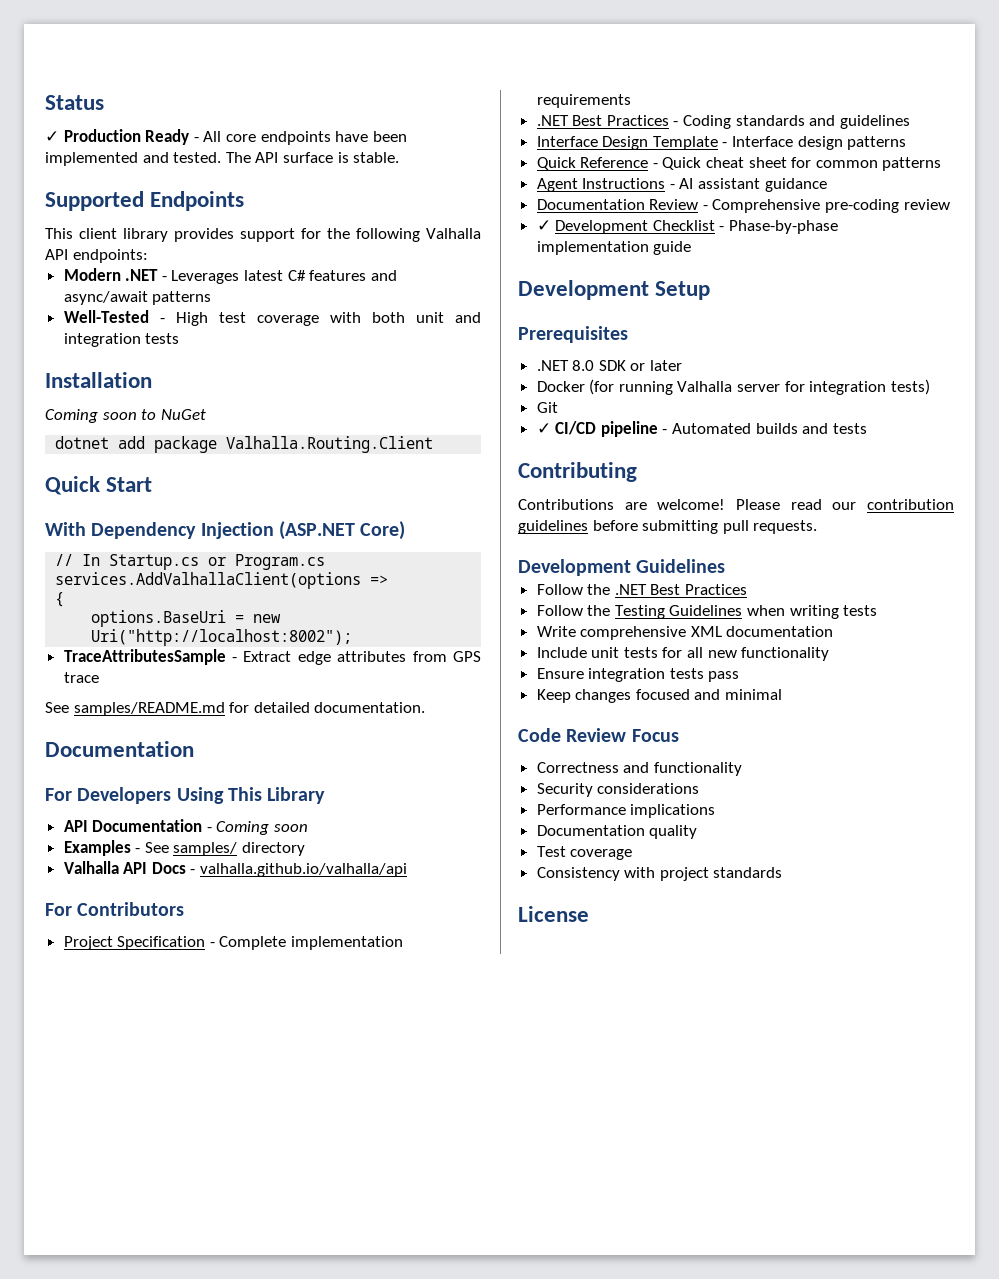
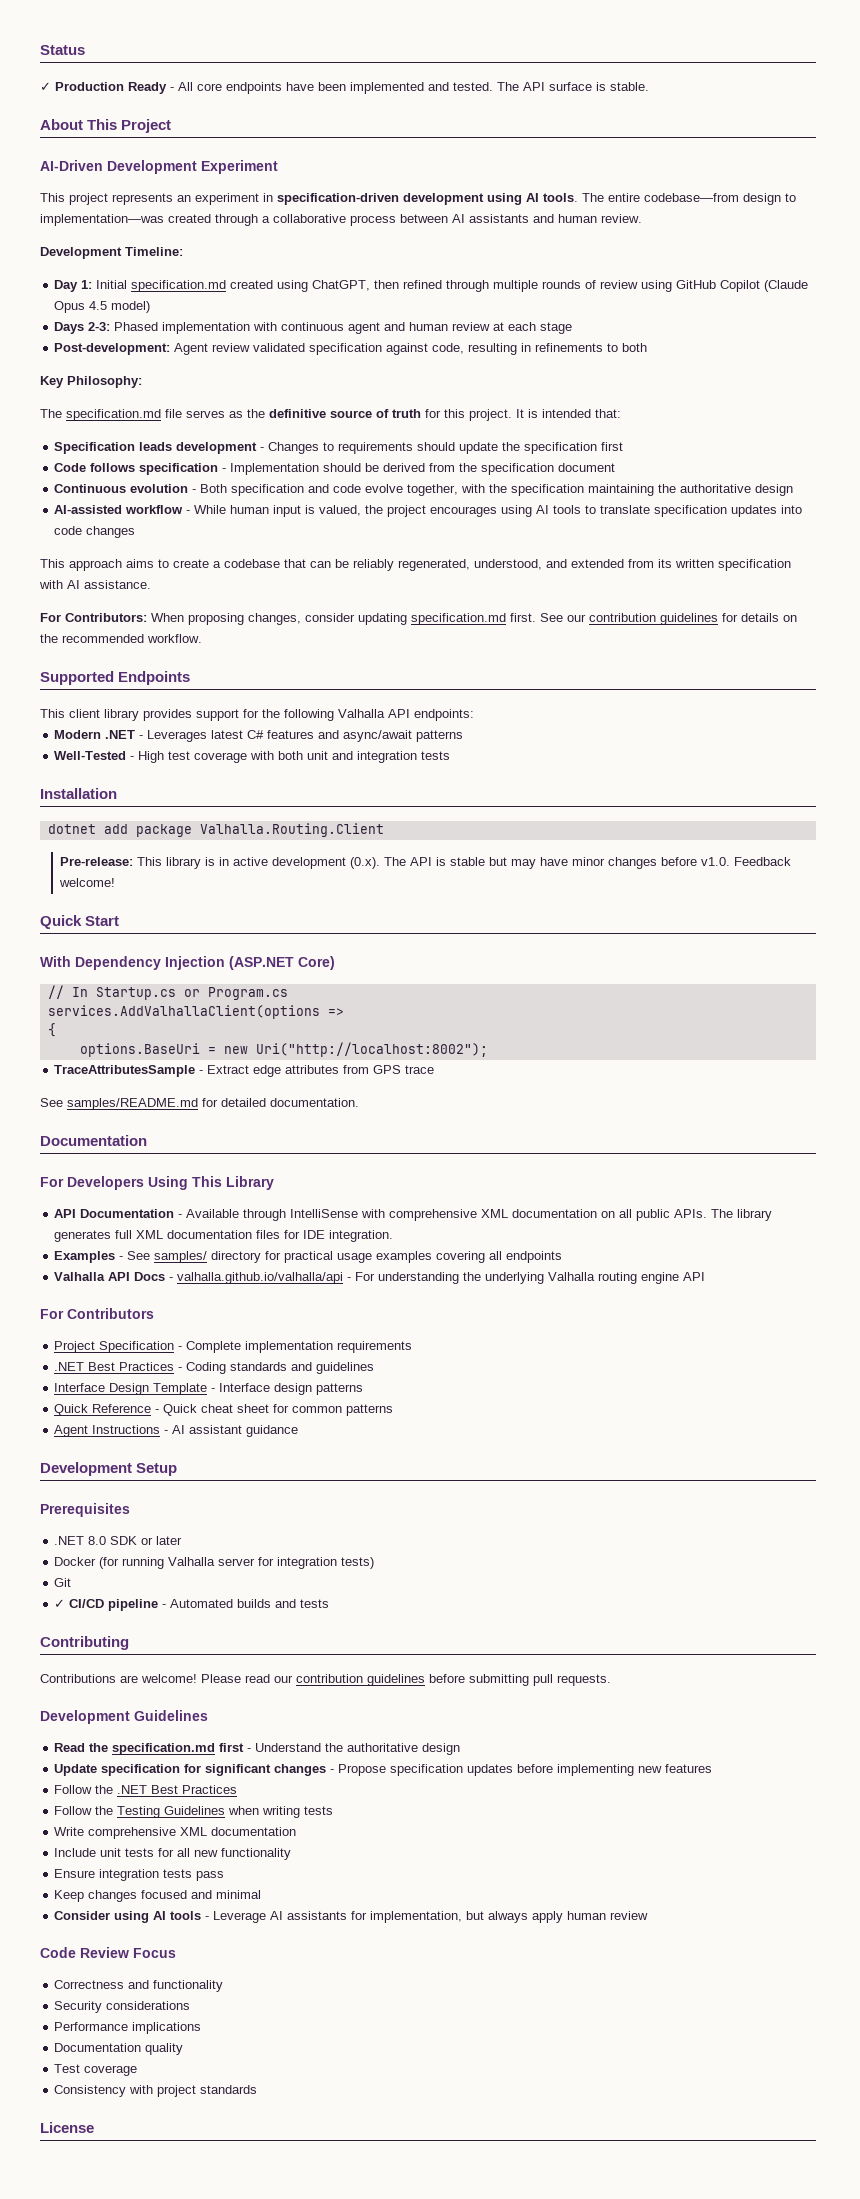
(400, 157) none -> [40,119,172,133] [40,160,278,174] [40,193,796,205] [40,214,642,226] [40,247,183,259] [54,280,809,292] [54,301,151,313] [54,322,573,334] [54,343,648,355] [40,376,142,388] [40,409,621,421] [54,442,624,454] [54,463,616,475] [54,484,794,496] [54,505,803,517] [54,526,136,538] [40,559,791,571] [39,580,151,589] [40,613,797,625] [40,634,202,643] // About This Project // AI-Driven Development Experiment // This project represents an experiment in specification-driven development using AI tools. The entire codebase—from design to implementation—was created through a collaborative process between AI assistants and human review. // Development Timeline: // Day 1: Initial specification.md created using ChatGPT, then refined through multiple rounds of review using GitHub Copilot (Claude Opus 4.5 model) // Days 2-3: Phased implementation with continuous agent and human review at each stage // Post-development: Agent review validated specification against code, resulting in refinements to both // Key Philosophy: // The specification.md file serves as the definitive source of truth for this project. It is intended that: // Specification leads development - Changes to requirements should update the specification first // Code follows specification - Implementation should be derived from the specification document // Continuous evolution - Both specification and code evolve together, with the specification maintaining the authoritative design // AI-assisted workflow - While human input is valued, the project encourages using AI tools to translate specification updates into code changes // This approach aims to create a codebase that can be reliably regenerated, understood, and extended from its written specification with AI assistance. // For Contributors: When proposing changes, consider updating specification.md first. See our contribution guidelines for details on the recommended workflow.
[45,409,206,423] // Coming soon to NuGet -> (117, 793) none
(434, 444) none -> [59,857,791,869] [58,878,115,887] // Pre-release: This library is in active development (0.x). The API is stable but may have minor changes before v1.0. Feedback welcome!
[216,821,309,835] Coming soon -> [186,1209,773,1221] [54,1230,394,1242] Available through IntelliSense with comprehensive XML documentation on all public APIs. The library generates full XML documentation files for IDE integration.
(306, 849) none -> [265,1251,563,1263] for practical usage examples covering all endpoints
(408, 870) none -> [347,1272,706,1284] - For understanding the underlying Valhalla routing engine API
[536,199,950,213] [536,220,839,234] [536,241,692,255] // Documentation Review - Comprehensive pre-coding review // ✓ Development Checklist - Phase-by-phase implementation guide -> (299, 1431) none
(726, 566) none -> [54,1743,461,1755] [54,1764,713,1776] // Read the specification.md first - Understand the authoritative design // Update specification for significant changes - Propose specification updates before implementing new features
(783, 694) none -> [54,1911,649,1923] // Consider using AI tools - Leverage AI assistants for implementation, but always apply human review

